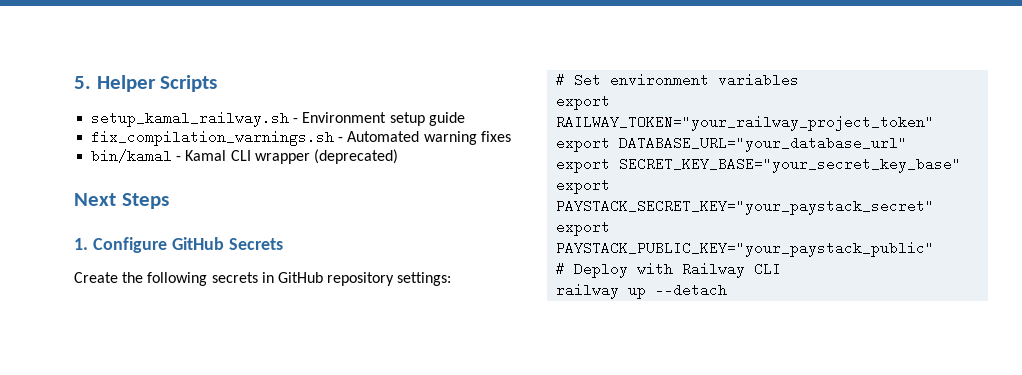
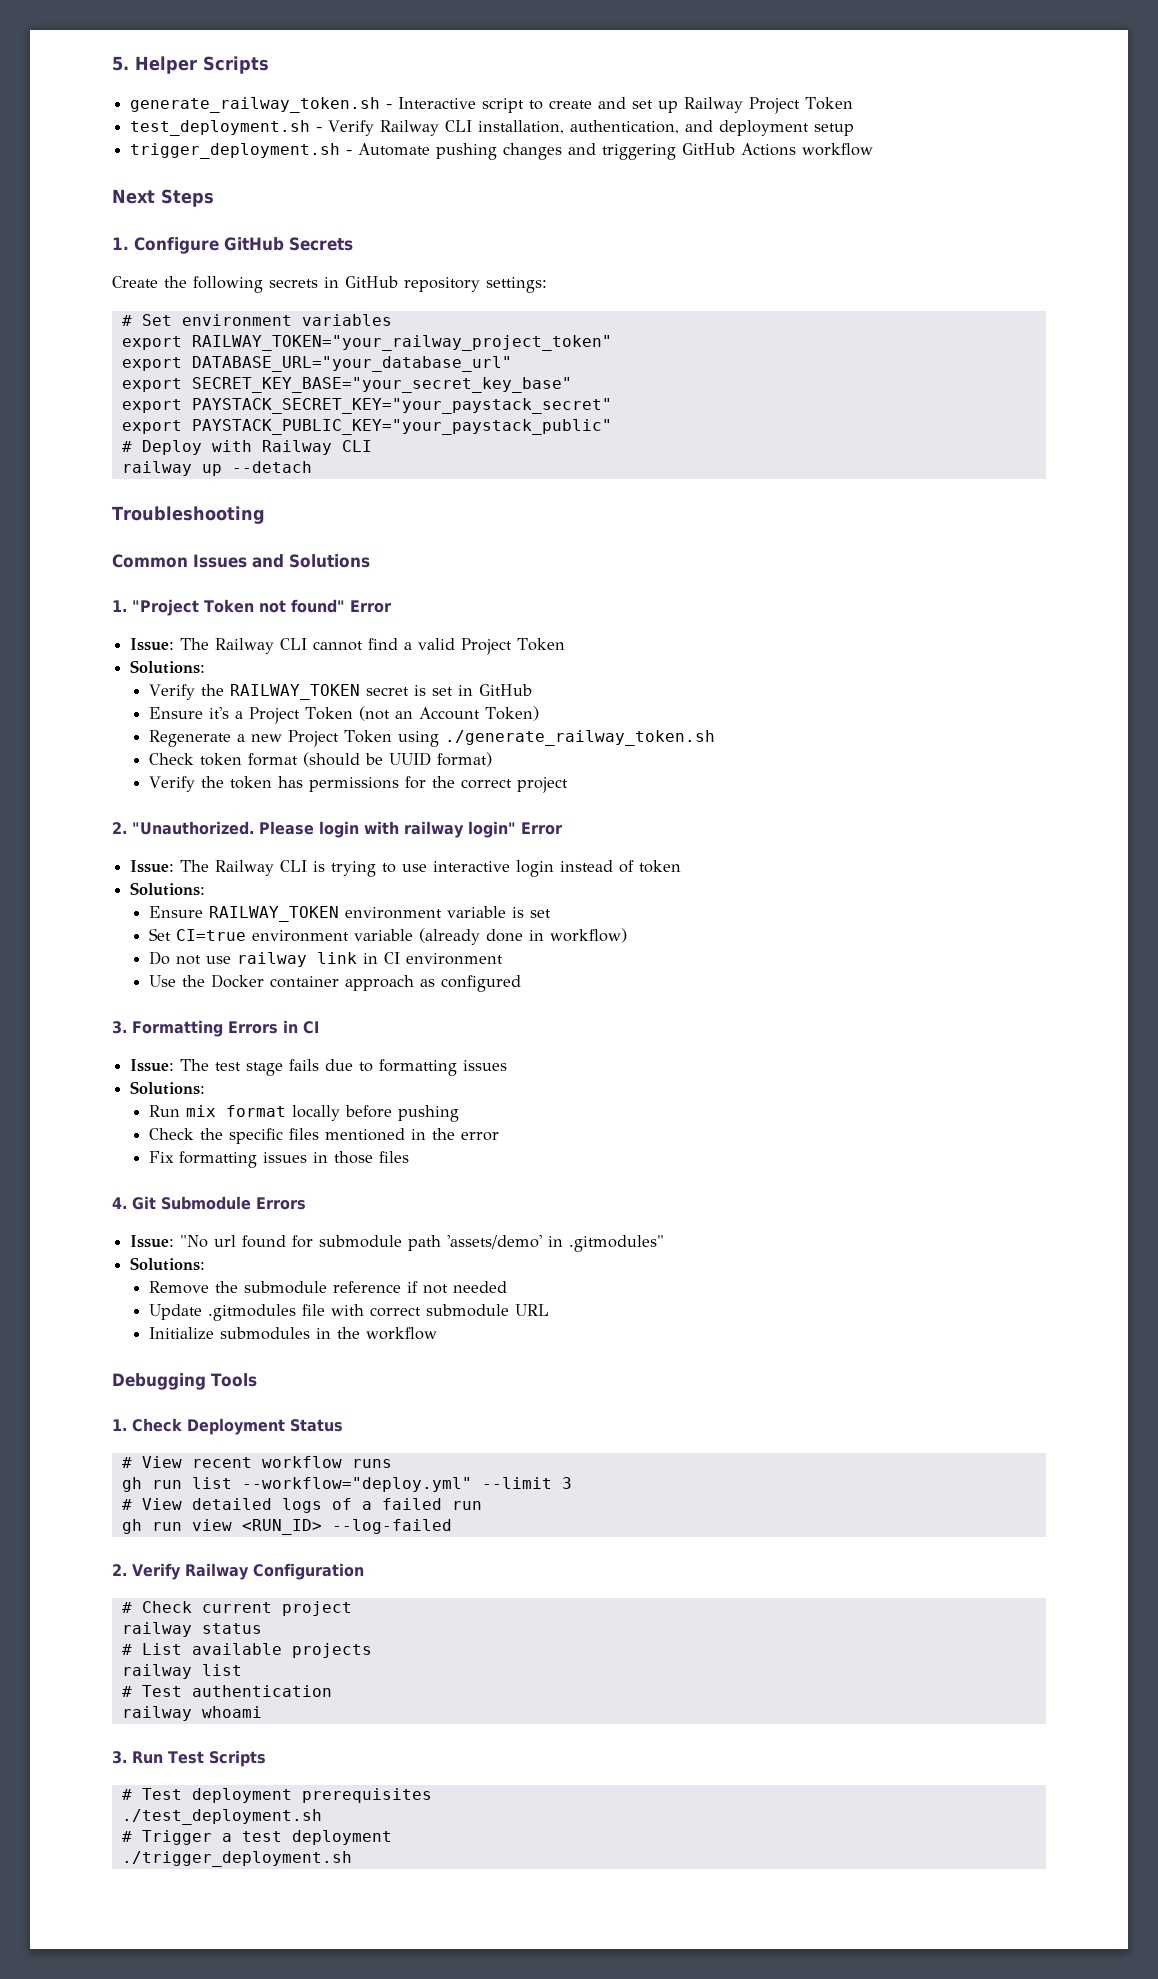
[91,111,465,127] [91,130,511,146] [91,149,398,164] setup_kamal_railway.sh - Environment setup guide // fix_compilation_warnings.sh - Automated warning fixes // bin/kamal - Kamal CLI wrapper (deprecated) -> [130,97,854,114] [130,120,855,136] [130,143,874,160] generate_railway_token.sh - Interactive script to create and set up Railway Project Token // test_deployment.sh - Verify Railway CLI installation, authentication, and deployment setup // trigger_deployment.sh - Automate pushing changes and triggering GitHub Actions workflow
(728, 290) none -> [112,506,265,524] [112,554,370,568] [112,599,392,616] [130,638,566,655] [130,660,206,674] [149,684,533,700] [149,706,540,724] [149,730,716,747] [149,752,493,767] [149,776,569,793] [112,821,563,838] [130,860,682,877] [130,882,206,896] [149,906,552,922] [149,928,628,945] [149,951,504,967] [149,974,522,992] [112,1020,319,1037] [130,1059,508,1076] [130,1081,206,1095] [149,1105,460,1122] [149,1128,500,1144] [149,1151,410,1168] [112,1196,306,1210] [130,1235,665,1252] [130,1257,206,1271] [149,1281,508,1294] [149,1304,550,1321] [149,1327,438,1340] [112,1373,257,1390] [112,1418,343,1435] [121,1456,392,1468] [121,1477,572,1492] [121,1498,482,1513] [121,1519,452,1535] [112,1563,364,1580] [121,1601,352,1616] [121,1622,262,1637] [121,1643,372,1658] [121,1664,242,1679] [121,1685,332,1697] [121,1706,262,1721] [112,1750,266,1767] [121,1788,432,1803] [121,1809,322,1825] [121,1830,392,1845] [121,1851,352,1867] // Troubleshooting // Common Issues and Solutions // 1. "Project Token not found" Error // Issue: The Railway CLI cannot find a valid Project Token // Solutions: // Verify the RAILWAY_TOKEN secret is set in GitHub // Ensure it's a Project Token (not an Account Token) // Regenerate a new Project Token using ./generate_railway_token.sh // Check token format (should be UUID format) // Verify the token has permissions for the correct project // 2. "Unauthorized. Please login with railway login" Error // Issue: The Railway CLI is trying to use interactive login instead of token // Solutions: // Ensure RAILWAY_TOKEN environment variable is set // Set CI=true environment variable (already done in workflow) // Do not use railway link in CI environment // Use the Docker container approach as configured // 3. Formatting Errors in CI // Issue: The test stage fails due to formatting issues // Solutions: // Run mix format locally before pushing // Check the specific files mentioned in the error // Fix formatting issues in those files // 4. Git Submodule Errors // Issue: "No url found for submodule path 'assets/demo' in .gitmodules" // Solutions: // Remove the submodule reference if not needed // Update .gitmodules file with correct submodule URL // Initialize submodules in the workflow // Debugging Tools // 1. Check Deployment Status // # View recent workflow runs // gh run list --workflow="deploy.yml" --limit 3 // # View detailed logs of a failed run // gh run view <RUN_ID> --log-failed // 2. Verify Railway Configuration // # Check current project // railway status // # List available projects // railway list // # Test authentication // railway whoami // 3. Run Test Scripts // # Test deployment prerequisites // ./test_deployment.sh // # Trigger a test deployment // ./trigger_deployment.sh

